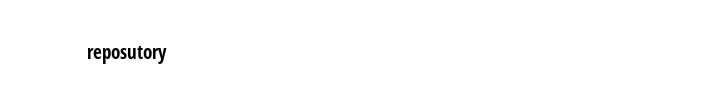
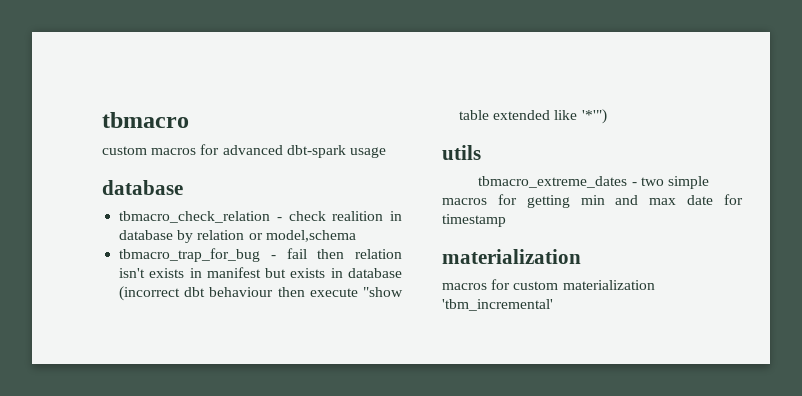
[87,46,167,64] reposutory -> [102,112,189,128] [102,144,386,158] [102,180,183,195] [119,211,402,223] [119,230,356,243] [119,248,402,262] [119,267,402,278] [119,286,403,301] [459,109,607,124] [442,145,481,160] [478,176,709,189] [442,194,743,208] [442,214,506,227] [442,249,581,264] [442,279,655,290] [442,299,553,311] tbmacro // custom macros for advanced dbt-spark usage // database // tbmacro_check_relation - check realition in database by relation or model,schema // tbmacro_trap_for_bug - fail then relation isn't exists in manifest but exists in database (incorrect dbt behaviour then execute "show table extended like '*'") // utils // tbmacro_extreme_dates - two simple macros for getting min and max date for timestamp // materialization // macros for custom materialization 'tbm_incremental'

